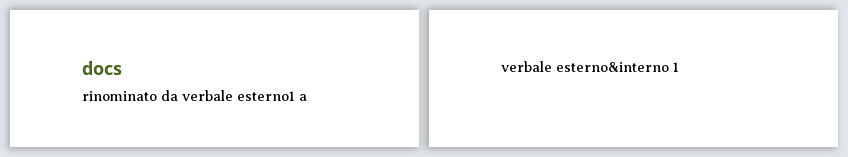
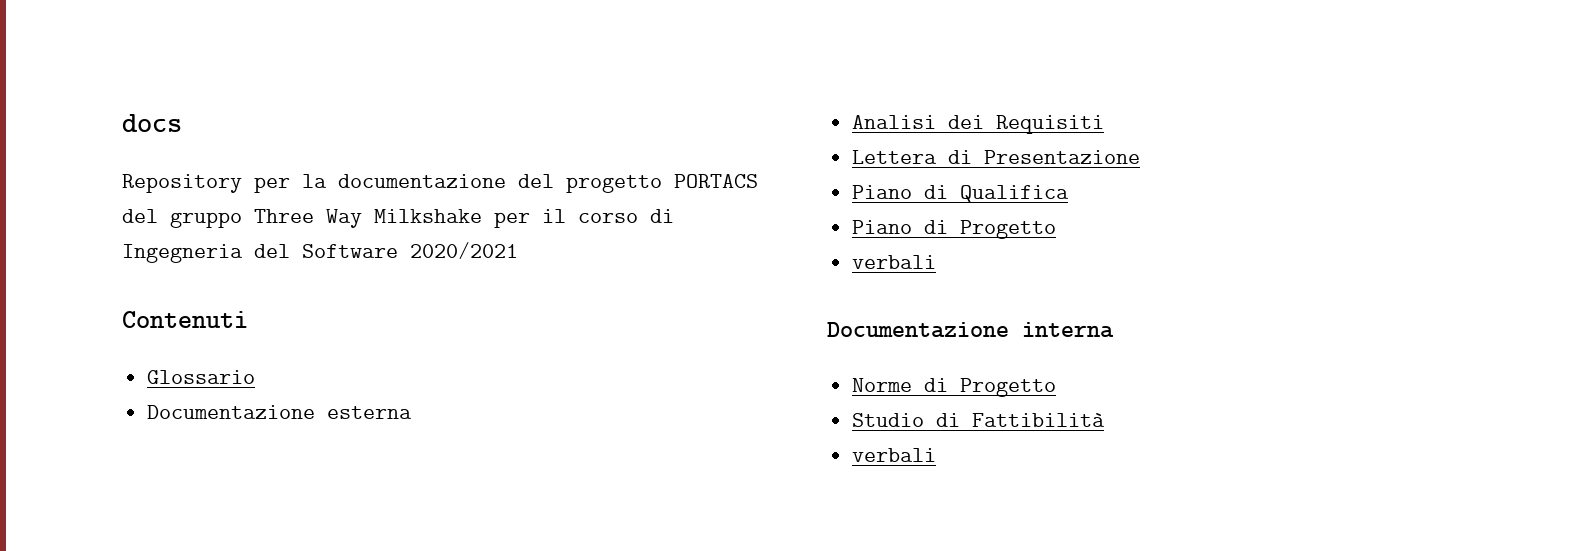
[82,90,307,101] [501,61,679,72] rinominato da verbale esterno1 a verbale esterno&interno 1 -> [122,174,758,193] [122,209,674,228] [122,242,518,263] [122,311,248,328] [147,370,256,384] [147,405,413,419] [852,115,1105,134] [852,150,1141,164] [852,185,1070,202] [852,220,1057,239] [852,255,937,269] [827,322,1114,338] [852,378,1057,397] [852,413,1106,427] [852,448,937,462] Repository per la documentazione del progetto PORTACS del gruppo Three Way Milkshake per il corso di Ingegneria del Software 2020/2021 // Contenuti // Glossario // Documentazione esterna // Analisi dei Requisiti // Lettera di Presentazione // Piano di Qualifica // Piano di Progetto // verbali // Documentazione interna // Norme di Progetto // Studio di Fattibilità // verbali

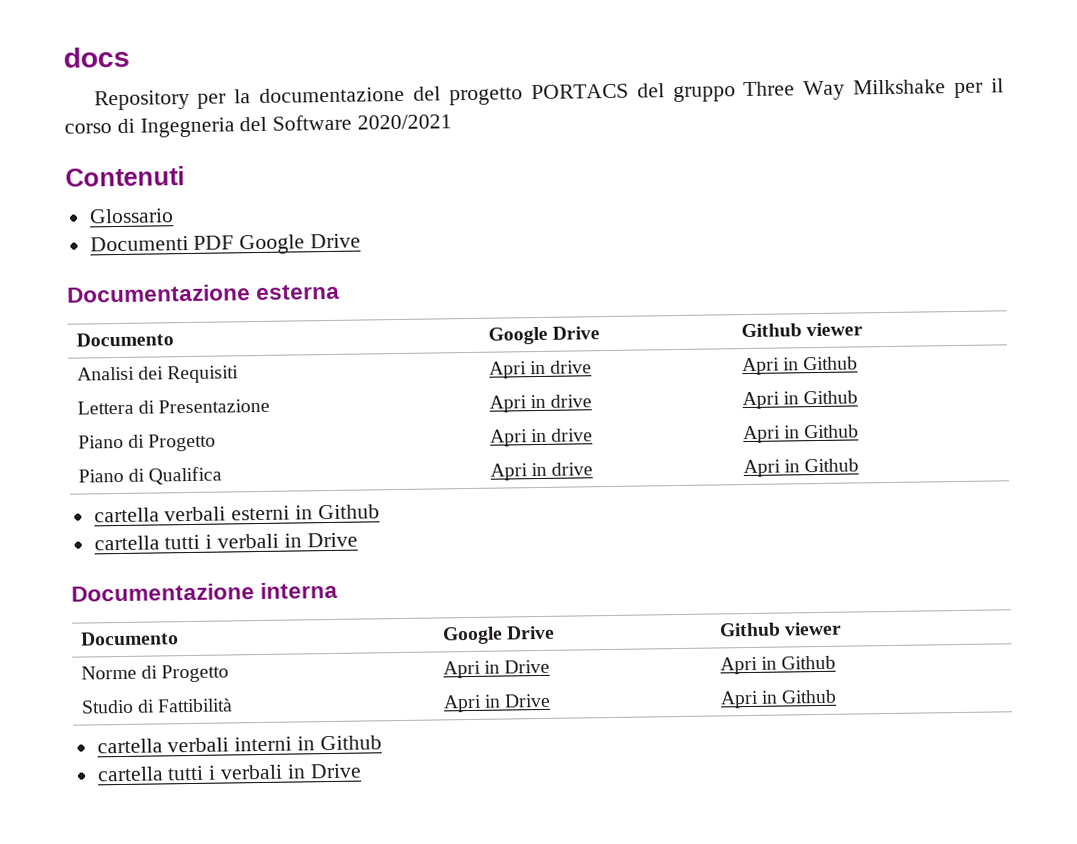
[147,405,413,419] [852,115,1105,134] [852,150,1141,164] [852,185,1070,202] [852,220,1057,239] [852,255,937,269] Documentazione esterna // Analisi dei Requisiti // Lettera di Presentazione // Piano di Qualifica // Piano di Progetto // verbali -> [89,233,362,255] [67,283,341,303] [75,332,174,347] [487,326,601,345] [740,322,864,338] [76,365,240,384] [488,360,593,379] [741,356,859,376] [76,398,271,415] [488,394,593,413] [741,390,859,410] [77,433,217,452] [489,428,594,447] [742,424,860,444] [77,466,223,485] [489,462,594,481] [742,458,860,478] [93,504,380,523] [93,532,358,551] Documenti PDF Google Drive // Documentazione esterna // Documento | Google Drive | Github viewer // Analisi dei Requisiti | Apri in drive | Apri in Github // Lettera di Presentazione | Apri in drive | Apri in Github // Piano di Progetto | Apri in drive | Apri in Github // Piano di Qualifica | Apri in drive | Apri in Github // cartella verbali esterni in Github // cartella tutti i verbali in Drive
[852,378,1057,397] [852,413,1106,427] [852,448,937,462] // Norme di Progetto // Studio di Fattibilità // verbali -> [79,631,179,646] [441,625,556,645] [718,621,843,637] [80,664,230,683] [442,659,551,679] [719,655,837,675] [80,698,234,714] [442,693,552,713] [719,689,838,709] [96,735,382,754] [96,763,362,782] // Documento | Google Drive | Github viewer // Norme di Progetto | Apri in Drive | Apri in Github // Studio di Fattibilità | Apri in Drive | Apri in Github // cartella verbali interni in Github // cartella tutti i verbali in Drive

